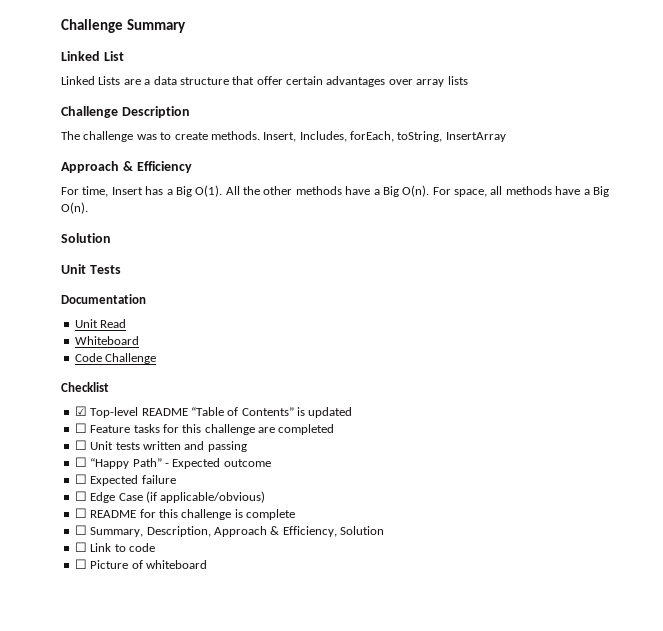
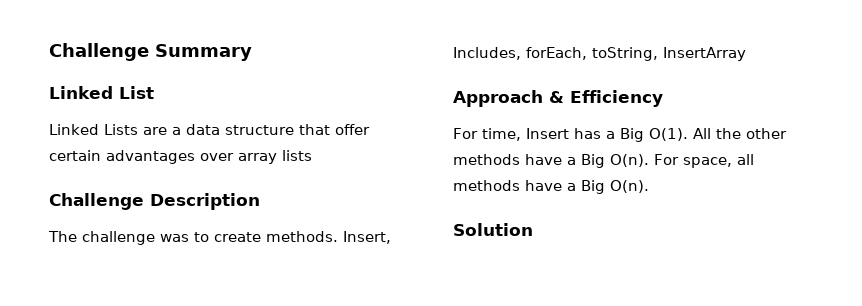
[61,264,121,274] [61,294,146,304] [74,319,127,328] [74,336,139,345] [74,353,157,364] [61,382,109,392] [74,406,353,418] [74,423,335,435] [74,440,247,452] [74,457,271,469] [74,474,176,486] [74,491,266,503] [74,508,295,520] [74,525,384,537] [74,542,155,552] [74,559,207,569] // Unit Tests // Documentation // Unit Read // Whiteboard // Code Challenge // Checklist // ☑ Top-level README “Table of Contents” is updated // ☐ Feature tasks for this challenge are completed // ☐ Unit tests written and passing // ☐ “Happy Path” - Expected outcome // ☐ Expected failure // ☐ Edge Case (if applicable/obvious) // ☐ README for this challenge is complete // ☐ Summary, Description, Approach & Efficiency, Solution // ☐ Link to code // ☐ Picture of whiteboard -> (533, 229) none

